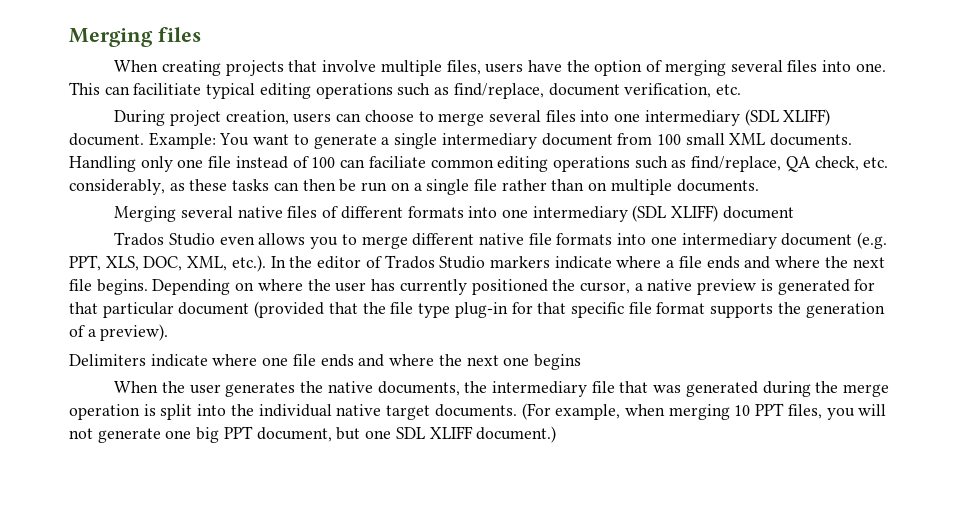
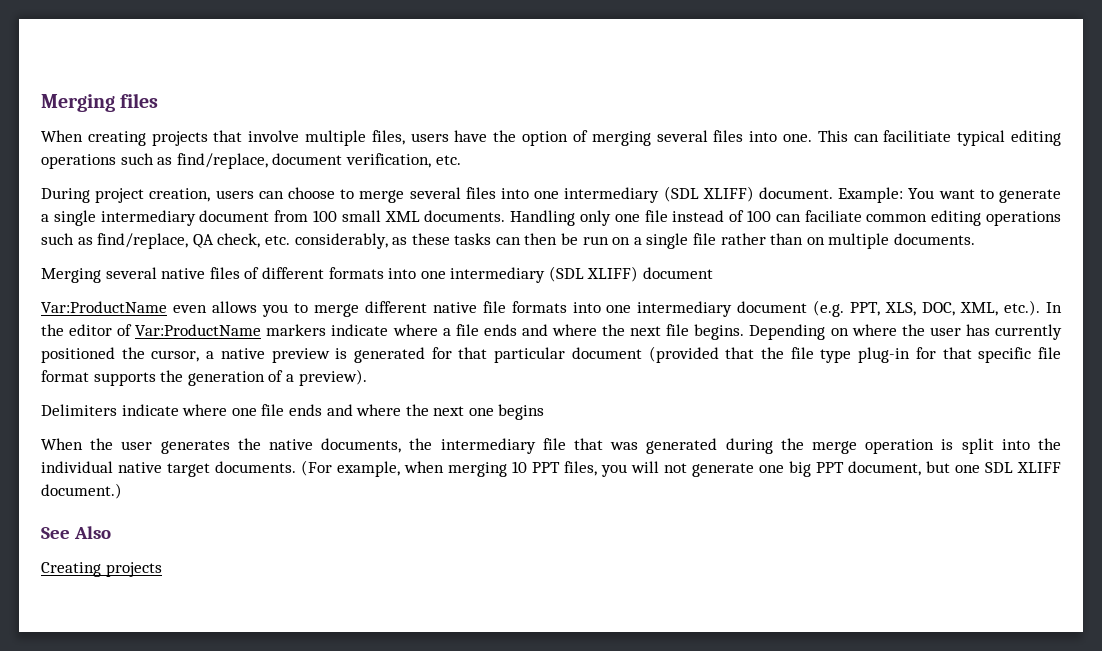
[114,232,215,246] Trados Studio -> [41,301,167,313] Var:ProductName
[384,255,486,269] Trados Studio -> [135,324,262,336] Var:ProductName
(557, 434) none -> [41,526,111,539] [41,562,162,577] // See Also // Creating projects

